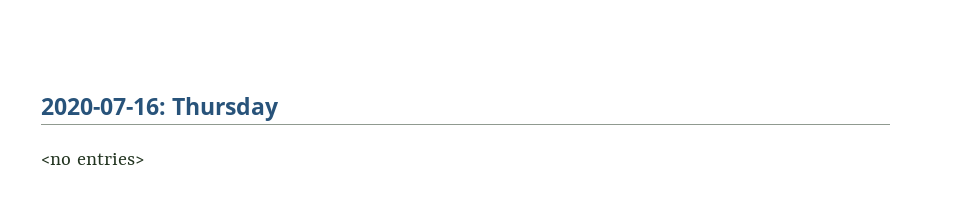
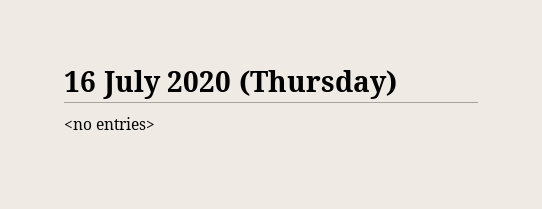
[41,97,280,121] 2020-07-16: Thursday -> [64,70,397,99] 16 July 2020 (Thursday)

